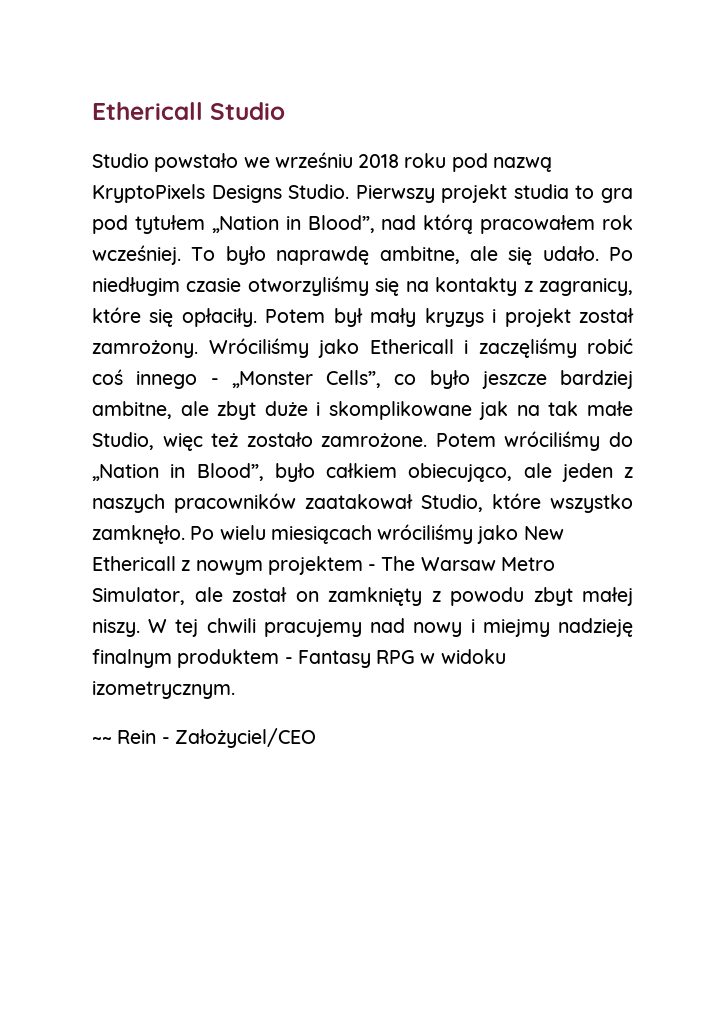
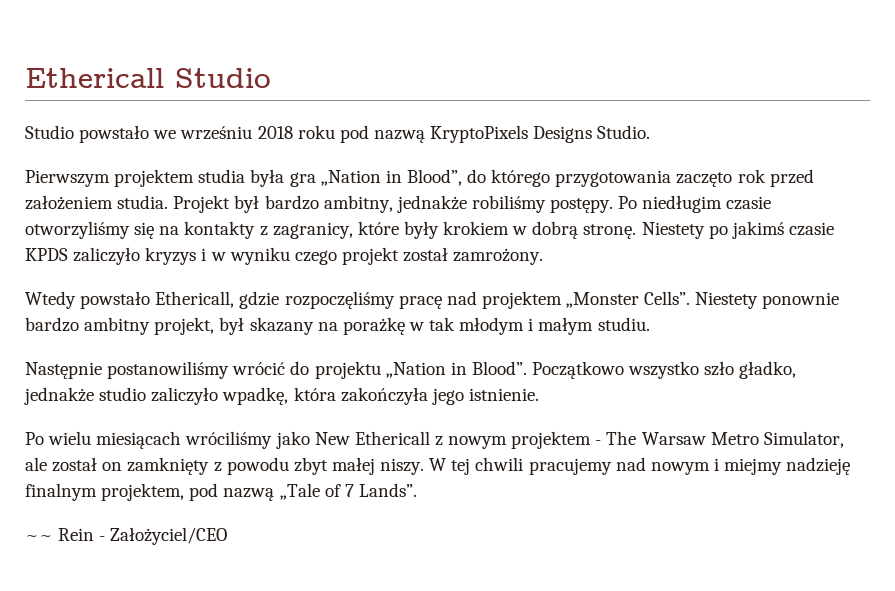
[355,184,633,203] [92,214,633,234] [92,245,599,265] Pierwszy projekt studia to gra pod tytułem „Nation in Blood”, nad którą pracowałem rok wcześniej. To było naprawdę ambitne, ale się udało. -> [25,169,814,187] [25,195,614,213] // Pierwszym projektem studia była gra „Nation in Blood”, do którego przygotowania zaczęto rok przed założeniem studia. Projekt był bardzo ambitny, jednakże robiliśmy postępy.
[149,308,635,327] [92,338,633,358] [92,369,633,389] [92,401,633,420] [92,431,633,451] [92,463,633,482] [92,493,633,513] [92,525,185,544] się opłaciły. Potem był mały kryzys i projekt został zamrożony. Wróciliśmy jako Ethericall i zaczęliśmy robić coś innego - „Monster Cells”, co było jeszcze bardziej ambitne, ale zbyt duże i skomplikowane jak na tak małe Studio, więc też zostało zamrożone. Potem wróciliśmy do „Nation in Blood”, było całkiem obiecująco, ale jeden z naszych pracowników zaatakował Studio, które wszystko zamknęło. -> [403,221,834,239] [25,247,544,265] [25,291,840,309] [25,317,650,335] [25,361,797,379] [24,387,539,405] były krokiem w dobrą stronę. Niestety po jakimś czasie KPDS zaliczyło kryzys i w wyniku czego projekt został zamrożony. // Wtedy powstało Ethericall, gdzie rozpoczęliśmy pracę nad projektem „Monster Cells”. Niestety ponownie bardzo ambitny projekt, był skazany na porażkę w tak młodym i małym studiu. // Następnie postanowiliśmy wrócić do projektu „Nation in Blood”. Początkowo wszystko szło gładko, jednakże studio zaliczyło wpadkę, która zakończyła jego istnienie. //
[413,622,463,637] nowy -> [650,462,710,475] nowym
[177,649,506,668] [92,681,235,699] produktem - Fantasy RPG w widoku izometrycznym. -> [101,483,417,501] projektem, pod nazwą „Tale of 7 Lands”.

